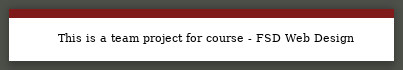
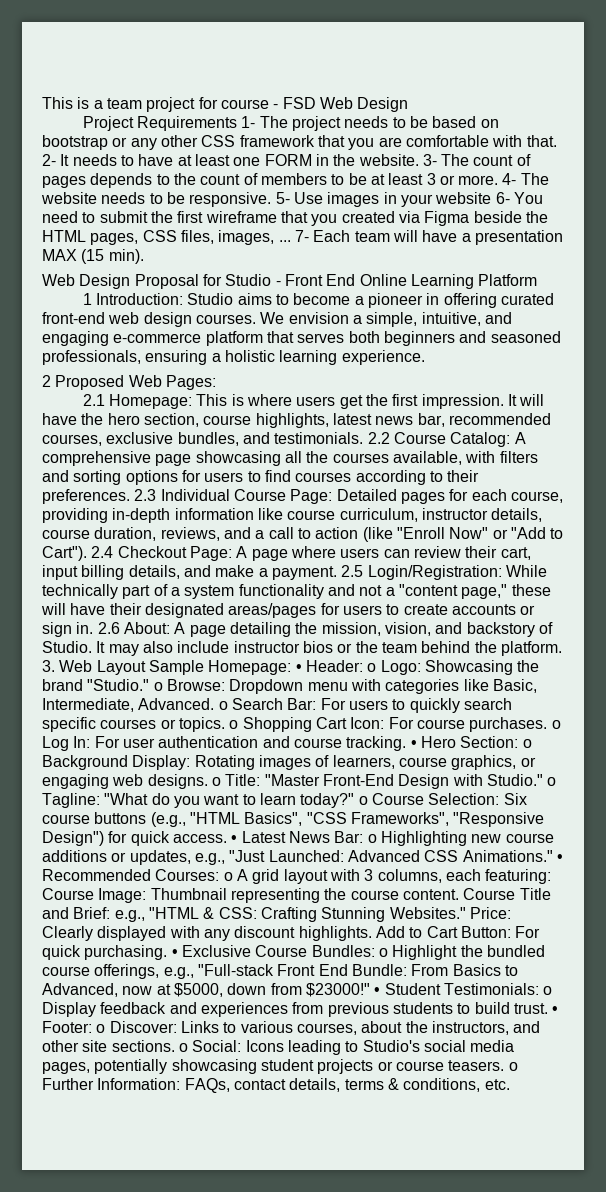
(354, 39) none -> [82,116,499,131] [42,135,557,150] [42,154,531,166] [42,173,549,188] [41,192,543,207] [42,211,548,226] [42,230,563,245] [42,249,144,264] [42,274,538,289] [82,293,554,308] [42,312,512,327] [42,331,561,346] [42,350,425,365] [42,375,216,390] [82,394,545,409] [42,413,551,428] [42,432,526,447] [42,451,538,466] [42,470,480,485] [42,489,563,504] [42,508,543,523] [42,527,564,542] [42,546,531,561] [42,565,547,580] [42,584,551,599] [41,603,536,618] [42,622,553,637] [42,641,562,656] [42,660,540,675] [42,679,537,694] [42,698,512,713] [42,717,561,732] [42,736,532,751] [42,755,536,770] [42,774,557,789] [42,793,527,808] [42,812,545,827] [42,831,554,846] [42,850,563,865] [42,869,552,884] [42,888,551,903] [42,907,511,922] [42,926,541,941] [42,945,545,960] [42,964,518,979] [42,983,553,997] [42,1002,559,1017] [42,1021,541,1035] [42,1040,515,1055] [42,1059,518,1074] [42,1078,510,1093] // Project Requirements 1- The project needs to be based on bootstrap or any other CSS framework that you are comfortable with that. 2- It needs to have at least one FORM in the website. 3- The count of pages depends to the count of members to be at least 3 or more. 4- The website needs to be responsive. 5- Use images in your website 6- You need to submit the first wireframe that you created via Figma beside the HTML pages, CSS files, images, ... 7- Each team will have a presentation MAX (15 min). // Web Design Proposal for Studio - Front End Online Learning Platform // 1 Introduction: Studio aims to become a pioneer in offering curated front-end web design courses. We envision a simple, intuitive, and engaging e-commerce platform that serves both beginners and seasoned professionals, ensuring a holistic learning experience. // 2 Proposed Web Pages: // 2.1 Homepage: This is where users get the first impression. It will have the hero section, course highlights, latest news bar, recommended courses, exclusive bundles, and testimonials. 2.2 Course Catalog: A comprehensive page showcasing all the courses available, with filters and sorting options for users to find courses according to their preferences. 2.3 Individual Course Page: Detailed pages for each course, providing in-depth information like course curriculum, instructor details, course duration, reviews, and a call to action (like "Enroll Now" or "Add to Cart"). 2.4 Checkout Page: A page where users can review their cart, input billing details, and make a payment. 2.5 Login/Registration: While technically part of a system functionality and not a "content page," these will have their designated areas/pages for users to create accounts or sign in. 2.6 About: A page detailing the mission, vision, and backstory of Studio. It may also include instructor bios or the team behind the platform. 3. Web Layout Sample Homepage: • Header: o Logo: Showcasing the brand "Studio." o Browse: Dropdown menu with categories like Basic, Intermediate, Advanced. o Search Bar: For users to quickly search specific courses or topics. o Shopping Cart Icon: For course purchases. o Log In: For user authentication and course tracking. • Hero Section: o Background Display: Rotating images of learners, course graphics, or engaging web designs. o Title: "Master Front-End Design with Studio." o Tagline: "What do you want to learn today?" o Course Selection: Six course buttons (e.g., "HTML Basics", "CSS Frameworks", "Responsive Design") for quick access. • Latest News Bar: o Highlighting new course additions or updates, e.g., "Just Launched: Advanced CSS Animations." • Recommended Courses: o A grid layout with 3 columns, each featuring: Course Image: Thumbnail representing the course content. Course Title and Brief: e.g., "HTML & CSS: Crafting Stunning Websites." Price: Clearly displayed with any discount highlights. Add to Cart Button: For quick purchasing. • Exclusive Course Bundles: o Highlight the bundled course offerings, e.g., "Full-stack Front End Bundle: From Basics to Advanced, now at $5000, down from $23000!" • Student Testimonials: o Display feedback and experiences from previous students to build trust. • Footer: o Discover: Links to various courses, about the instructors, and other site sections. o Social: Icons leading to Studio's social media pages, potentially showcasing student projects or course teasers. o Further Information: FAQs, contact details, terms & conditions, etc.

